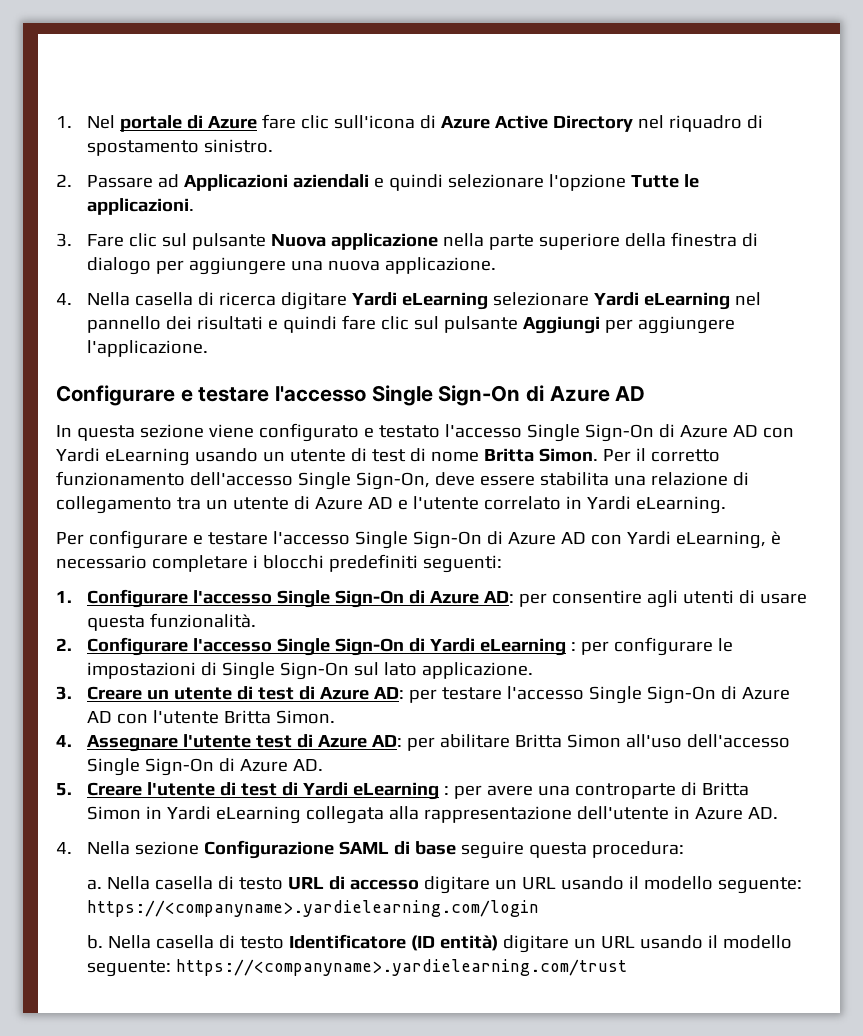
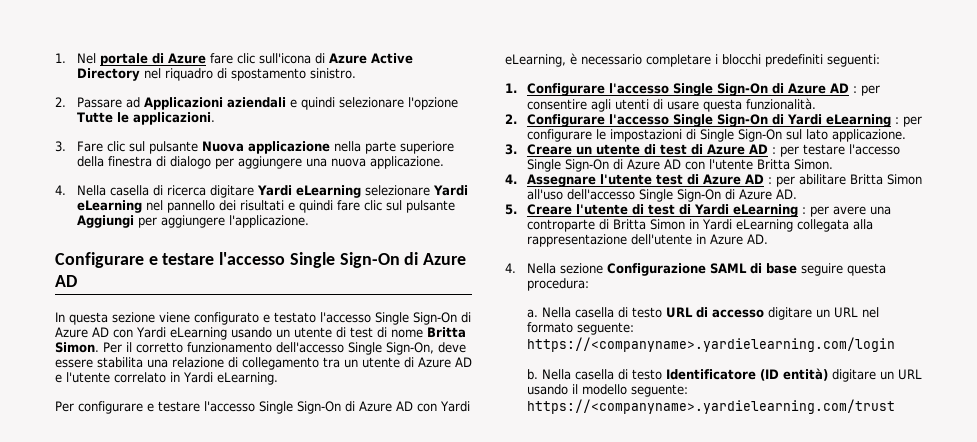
[483,591,514,603] AD: -> [829,83,857,93] AD :
[373,687,404,699] AD: -> [748,144,776,154] AD :
[371,735,402,747] AD: -> [744,174,772,184] AD :
[560,876,713,890] usando il modello -> [861,307,879,318] [526,322,573,333] nel formato

